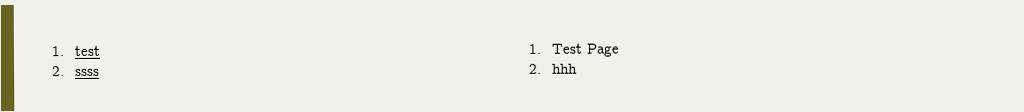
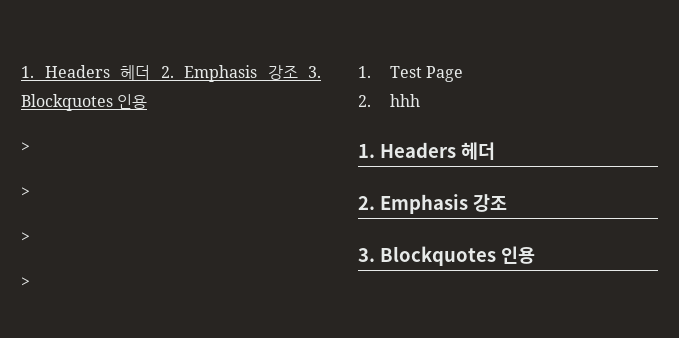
[51,45,101,57] [52,66,101,77] 1. test // 2. ssss -> [21,65,321,82] [21,94,148,111] [21,142,30,152] [21,187,30,197] [21,232,30,242] [21,277,30,287] 1. Headers 헤더 2. Emphasis 강조 3. Blockquotes 인용 // > // > // > // >
(579, 68) none -> [358,142,495,160] [358,194,507,214] [358,246,535,266] // 1. Headers 헤더 // 2. Emphasis 강조 // 3. Blockquotes 인용

